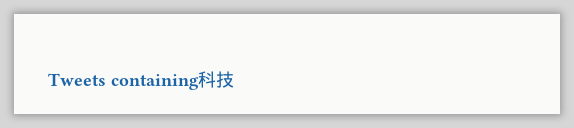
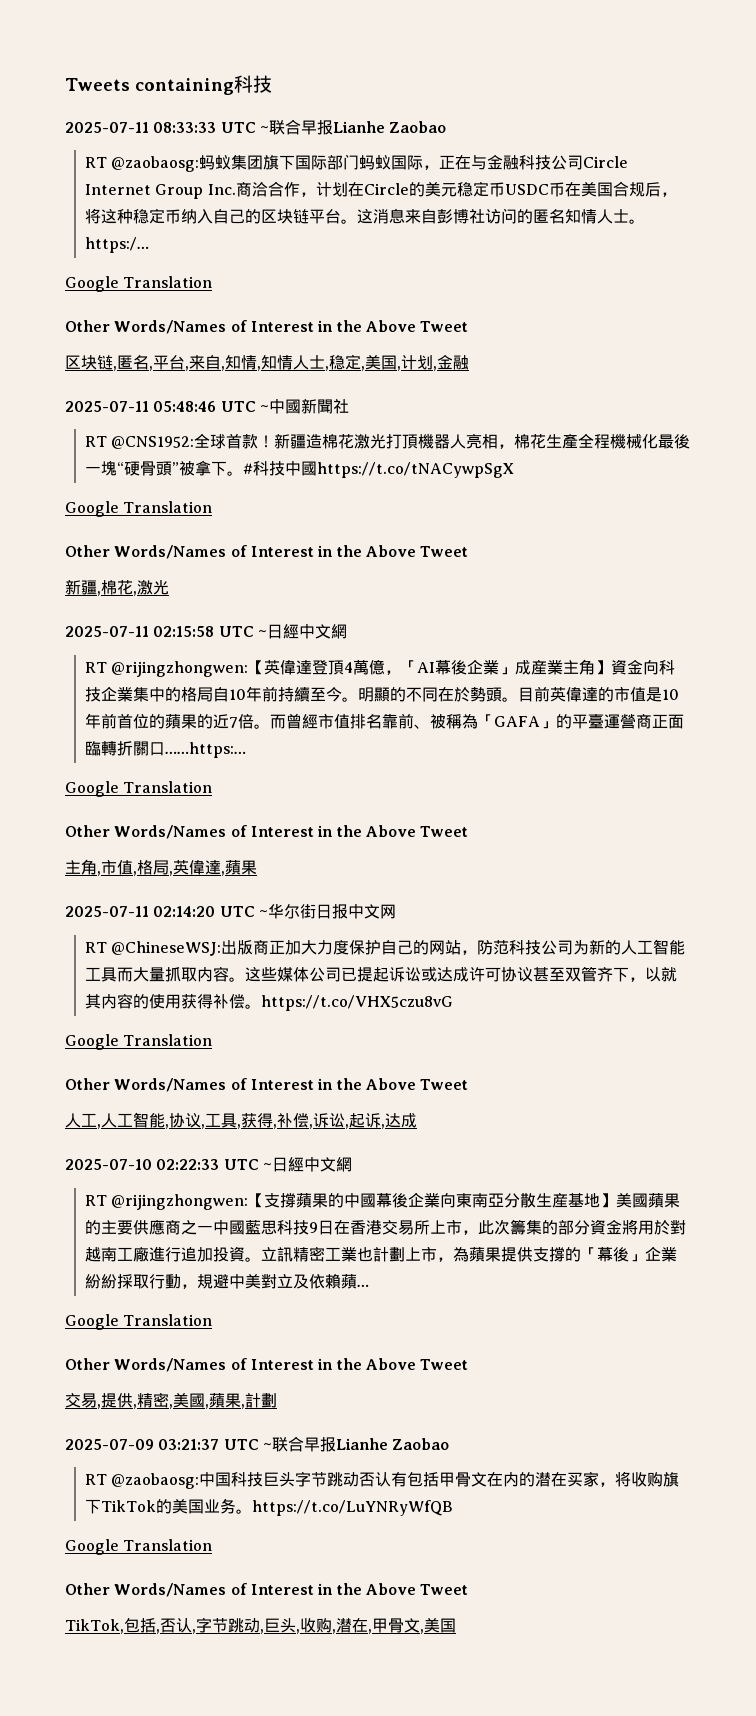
(234, 79) none -> [65,119,447,135] [84,154,629,172] [84,181,677,199] [84,208,645,224] [84,237,149,253] [65,276,213,292] [65,320,469,334] [65,354,469,371] [65,398,349,414] [84,433,691,449] [84,460,514,478] [65,501,213,517] [65,545,469,559] [65,579,169,596] [65,624,347,639] [84,659,676,677] [84,686,679,702] [84,713,684,729] [84,741,246,758] [65,781,213,797] [65,825,469,839] [65,859,257,876] [65,904,396,919] [84,939,686,956] [84,966,677,982] [84,993,453,1011] [65,1034,213,1050] [65,1078,469,1092] [65,1112,417,1129] [65,1157,352,1172] [84,1192,681,1210] [84,1219,686,1235] [84,1246,677,1262] [84,1274,369,1289] [65,1314,213,1330] [65,1358,469,1372] [65,1392,277,1409] [65,1436,450,1452] [84,1471,680,1489] [84,1498,453,1516] [65,1539,213,1555] [65,1583,469,1597] [65,1617,456,1634] // 2025-07-11 08:33:33 UTC ~联合早报Lianhe Zaobao // RT @zaobaosg:蚂蚁集团旗下国际部门蚂蚁国际，正在与金融科技公司Circle Internet Group Inc.商洽合作，计划在Circle的美元稳定币USDC币在美国合规后，将这种稳定币纳入自己的区块链平台。这消息来自彭博社访问的匿名知情人士。https:/… // Google Translation // Other Words/Names of Interest in the Above Tweet // 区块链,匿名,平台,来自,知情,知情人士,稳定,美国,计划,金融 // 2025-07-11 05:48:46 UTC ~中國新聞社 // RT @CNS1952:全球首款！新疆造棉花激光打頂機器人亮相，棉花生產全程機械化最後一塊“硬骨頭”被拿下。#科技中國https://t.co/tNACywpSgX // Google Translation // Other Words/Names of Interest in the Above Tweet // 新疆,棉花,激光 // 2025-07-11 02:15:58 UTC ~日經中文網 // RT @rijingzhongwen:【英偉達登頂4萬億，「AI幕後企業」成産業主角】資金向科技企業集中的格局自10年前持續至今。明顯的不同在於勢頭。目前英偉達的市值是10年前首位的蘋果的近7倍。而曾經市值排名靠前、被稱為「GAFA」的平臺運營商正面臨轉折關口……https:… // Google Translation // Other Words/Names of Interest in the Above Tweet // 主角,市值,格局,英偉達,蘋果 // 2025-07-11 02:14:20 UTC ~华尔街日报中文网 // RT @ChineseWSJ:出版商正加大力度保护自己的网站，防范科技公司为新的人工智能工具而大量抓取内容。这些媒体公司已提起诉讼或达成许可协议甚至双管齐下，以就其内容的使用获得补偿。https://t.co/VHX5czu8vG // Google Translation // Other Words/Names of Interest in the Above Tweet // 人工,人工智能,协议,工具,获得,补偿,诉讼,起诉,达成 // 2025-07-10 02:22:33 UTC ~日經中文網 // RT @rijingzhongwen:【支撐蘋果的中國幕後企業向東南亞分散生産基地】美國蘋果的主要供應商之一中國藍思科技9日在香港交易所上市，此次籌集的部分資金將用於對越南工廠進行追加投資。立訊精密工業也計劃上市，為蘋果提供支撐的「幕後」企業紛紛採取行動，規避中美對立及依賴蘋… // Google Translation // Other Words/Names of Interest in the Above Tweet // 交易,提供,精密,美國,蘋果,計劃 // 2025-07-09 03:21:37 UTC ~联合早报Lianhe Zaobao // RT @zaobaosg:中国科技巨头字节跳动否认有包括甲骨文在内的潜在买家，将收购旗下TikTok的美国业务。https://t.co/LuYNRyWfQB // Google Translation // Other Words/Names of Interest in the Above Tweet // TikTok,包括,否认,字节跳动,巨头,收购,潜在,甲骨文,美国

